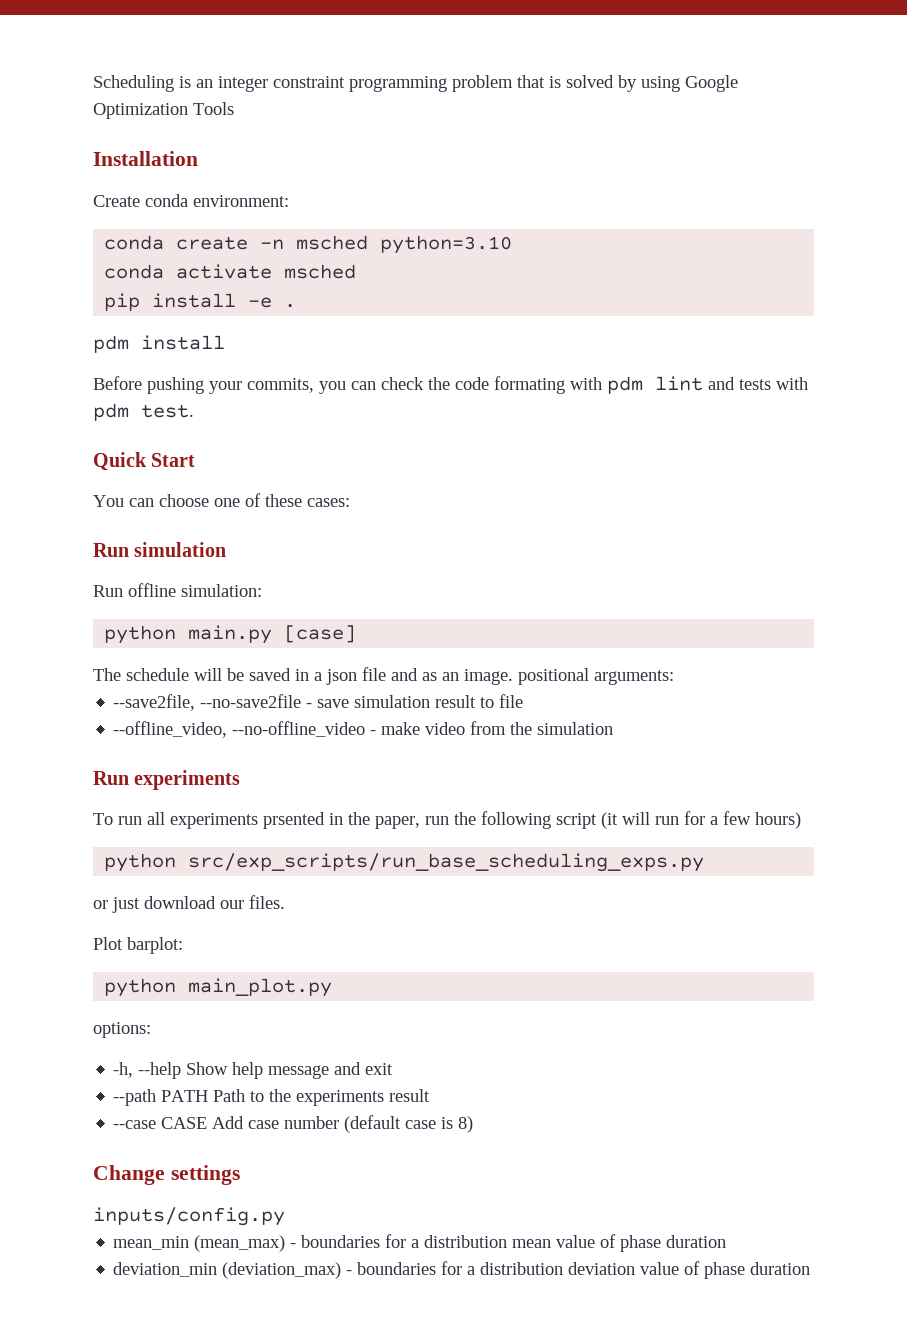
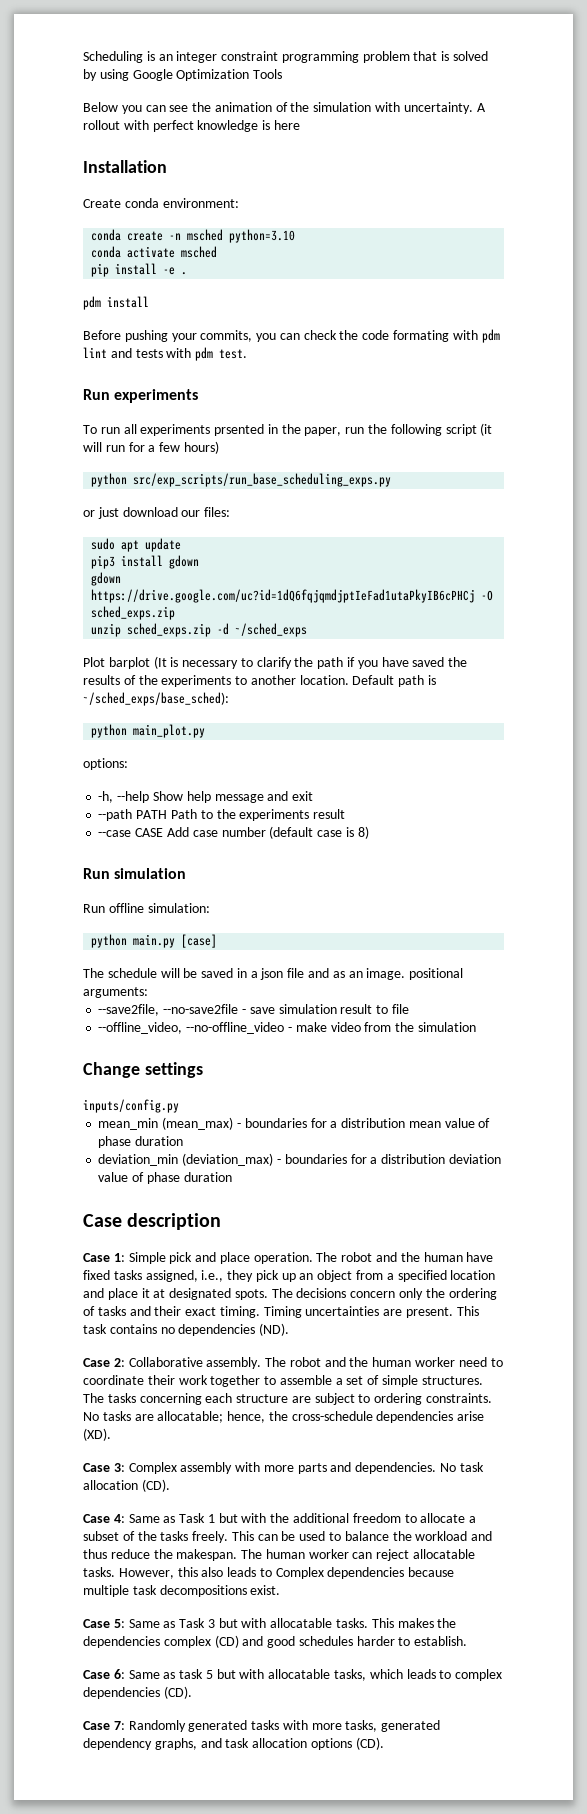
(234, 108) none -> [83,102,486,114] [83,120,300,132] // Below you can see the animation of the simulation with uncertainty. A rollout with perfect knowledge is here
[93,452,196,471] [93,493,350,507] Quick Start // You can choose one of these cases: -> [83,389,199,403] [83,423,493,436] [83,441,219,454] [91,473,392,487] [83,507,231,519] [91,538,182,552] [91,555,200,569] [91,572,122,586] [91,589,494,603] [91,606,176,620] [91,623,308,637] [83,656,468,669] [83,675,437,687] [83,692,229,706] [91,724,206,738] [83,758,128,770] [98,791,314,803] [98,809,346,821] [98,826,369,839] Run experiments // To run all experiments prsented in the paper, run the following script (it will run for a few hours) // python src/exp_scripts/run_base_scheduling_exps.py // or just download our files: // sudo apt update // pip3 install gdown // gdown https://drive.google.com/uc?id=1dQ6fqjqmdjptIeFad1utaPkyIB6cPHCj -O sched_exps.zip // unzip sched_exps.zip -d ~/sched_exps // Plot barplot (It is necessary to clarify the path if you have saved the results of the experiments to another location. Default path is ~/sched_exps/base_sched): // python main_plot.py // options: // -h, --help Show help message and exit // --path PATH Path to the experiments result // --case CASE Add case number (default case is 8)
[93,770,241,790] [93,811,801,829] [104,853,705,872] [93,895,285,913] [93,937,183,954] [104,978,333,997] [93,1022,151,1038] [113,1062,394,1079] [113,1089,431,1106] [113,1115,474,1133] // Run experiments // To run all experiments prsented in the paper, run the following script (it will run for a few hours) // python src/exp_scripts/run_base_scheduling_exps.py // or just download our files. // Plot barplot: // python main_plot.py // options: // -h, --help Show help message and exit // --path PATH Path to the experiments result // --case CASE Add case number (default case is 8) -> (476, 1027) none
(811, 1268) none -> [83,1213,222,1230] [83,1252,494,1264] [83,1270,496,1282] [83,1288,497,1300] [83,1306,479,1318] [83,1323,290,1336] [83,1357,503,1369] [83,1375,483,1387] [83,1393,493,1405] [83,1411,485,1423] [83,1428,111,1441] [83,1462,484,1474] [83,1479,170,1492] [83,1513,477,1523] [83,1531,493,1543] [83,1549,476,1561] [83,1567,455,1579] [83,1585,281,1597] [83,1618,457,1628] [83,1635,468,1648] [83,1669,503,1681] [83,1686,192,1699] [83,1720,441,1732] [83,1737,384,1750] // Case description // Case 1: Simple pick and place operation. The robot and the human have fixed tasks assigned, i.e., they pick up an object from a specified location and place it at designated spots. The decisions concern only the ordering of tasks and their exact timing. Timing uncertainties are present. This task contains no dependencies (ND). // Case 2: Collaborative assembly. The robot and the human worker need to coordinate their work together to assemble a set of simple structures. The tasks concerning each structure are subject to ordering constraints. No tasks are allocatable; hence, the cross-schedule dependencies arise (XD). // Case 3: Complex assembly with more parts and dependencies. No task allocation (CD). // Case 4: Same as Task 1 but with the additional freedom to allocate a subset of the tasks freely. This can be used to balance the workload and thus reduce the makespan. The human worker can reject allocatable tasks. However, this also leads to Complex dependencies because multiple task decompositions exist. // Case 5: Same as Task 3 but with allocatable tasks. This makes the dependencies complex (CD) and good schedules harder to establish. // Case 6: Same as task 5 but with allocatable tasks, which leads to complex dependencies (CD). // Case 7: Randomly generated tasks with more tasks, generated dependency graphs, and task allocation options (CD).

